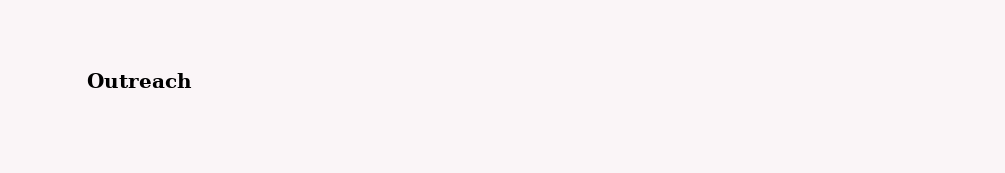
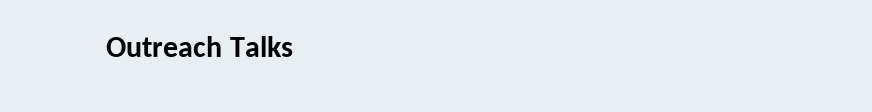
(192, 80) none -> [229,36,293,57] Talks

